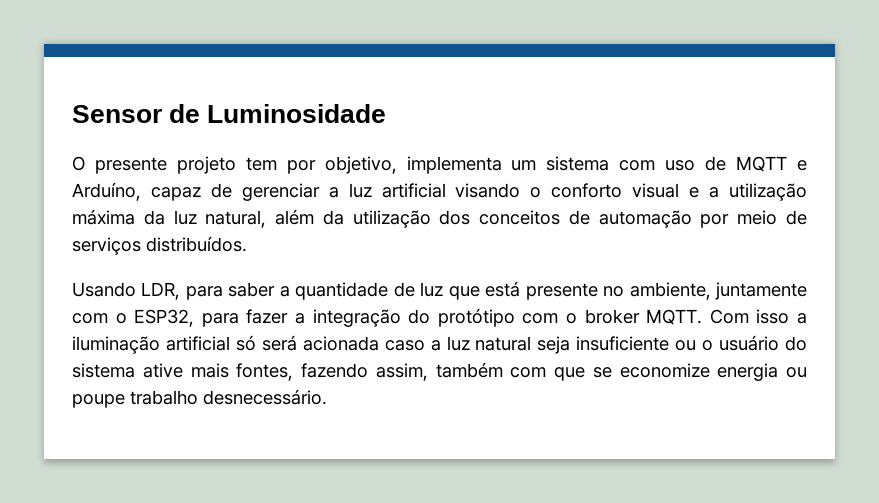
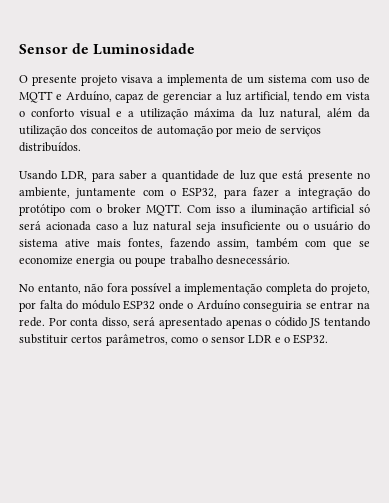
[245,156,502,174] tem por objetivo, implementa -> [120,74,244,86] visava a implementa de
[381,183,521,198] artificial visando -> [244,91,370,102] artificial, tendo em vista
(327, 397) none -> [19,283,370,295] [19,300,370,312] [19,317,370,329] [19,334,329,346] // No entanto, não fora possível a implementação completa do projeto, por falta do módulo ESP32 onde o Arduíno conseguiria se entrar na rede. Por conta disso, será apresentado apenas o códido JS tentando substituir certos parâmetros, como o sensor LDR e o ESP32.

